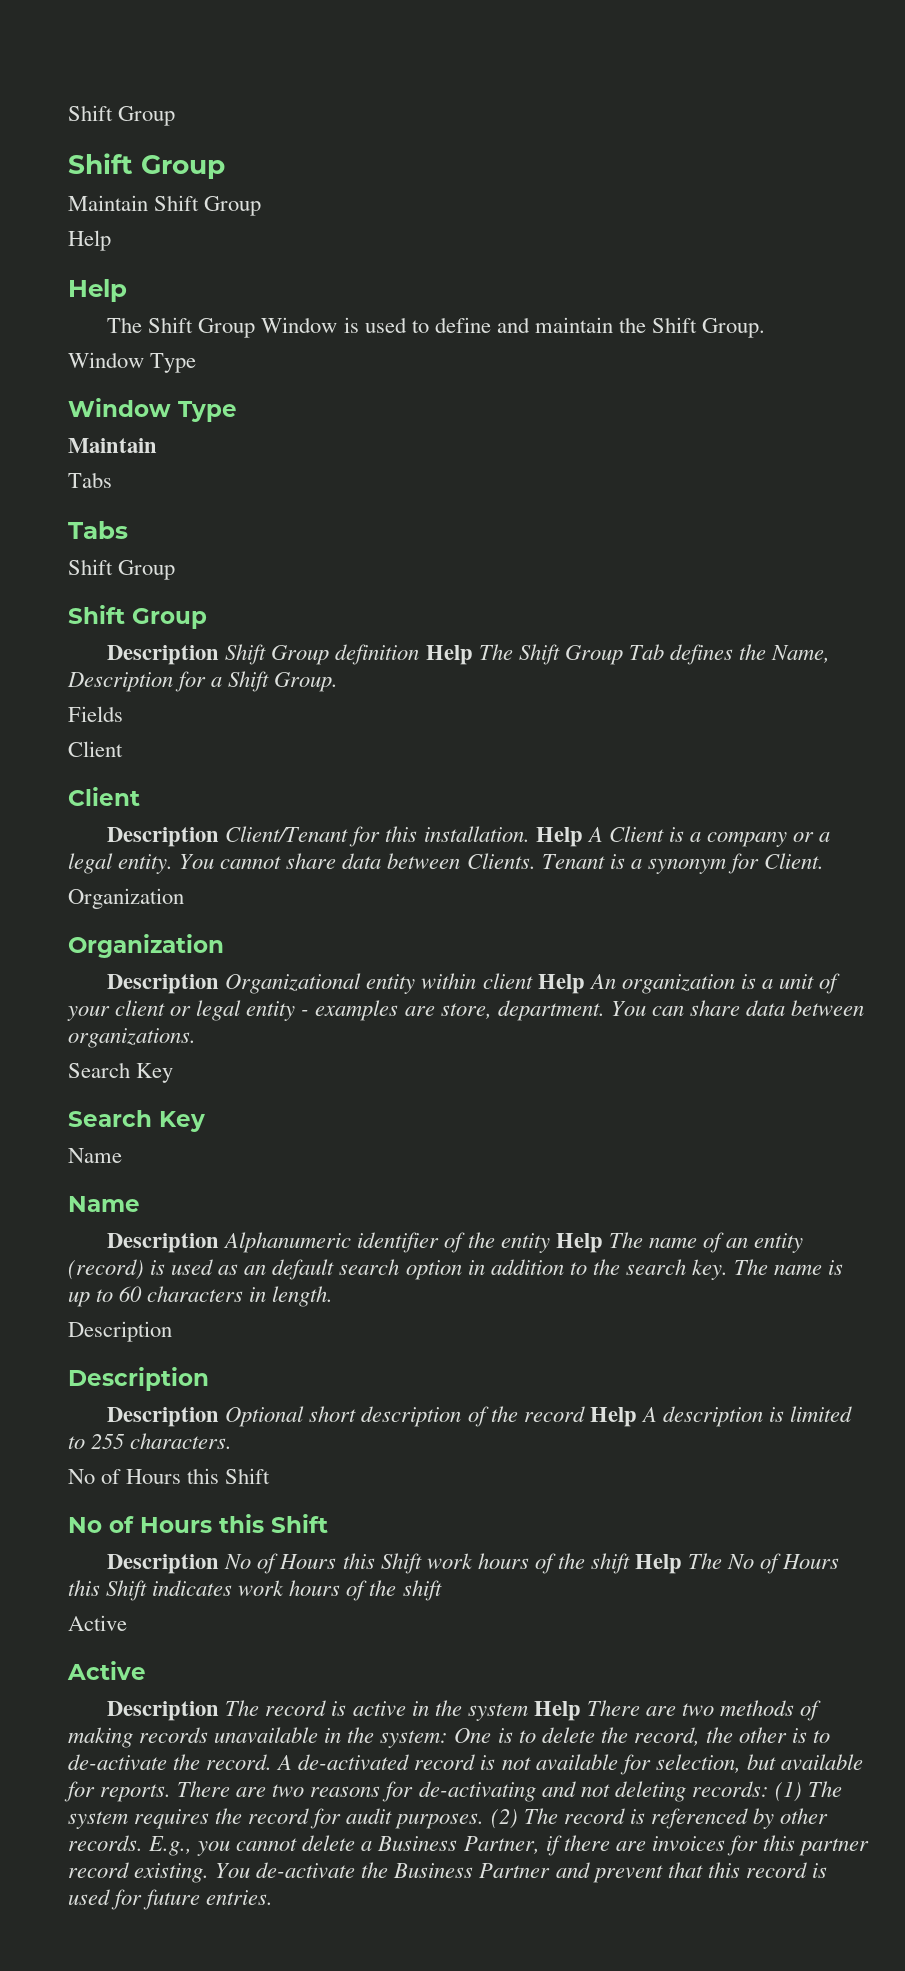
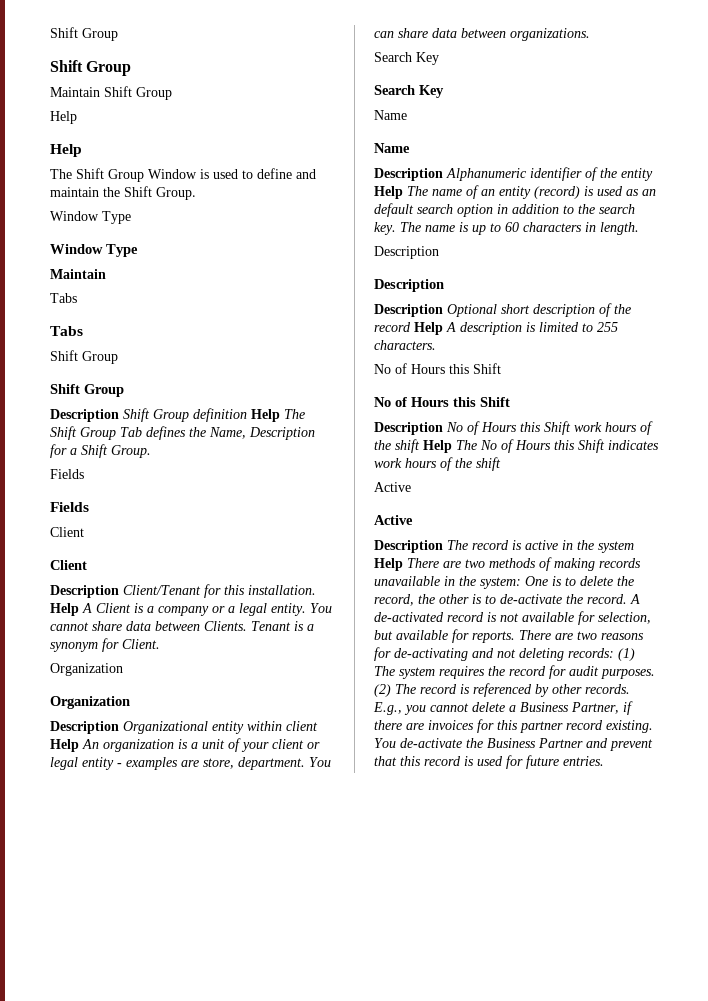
(123, 714) none -> [50,502,89,512] // Fields

